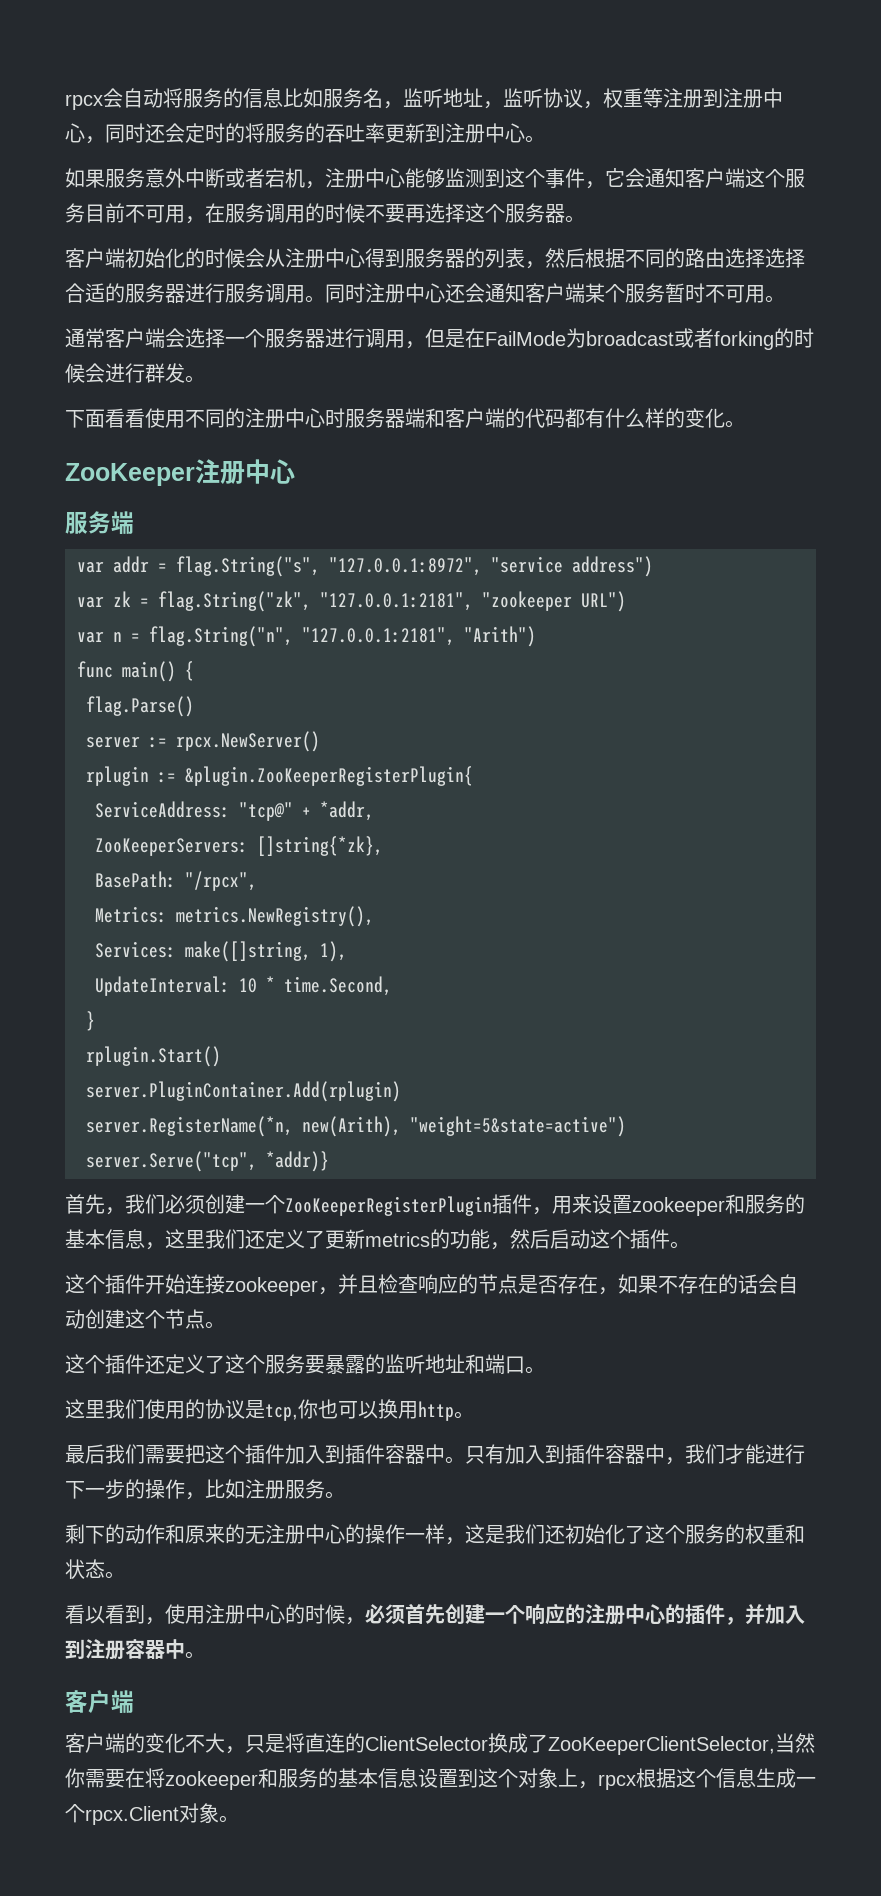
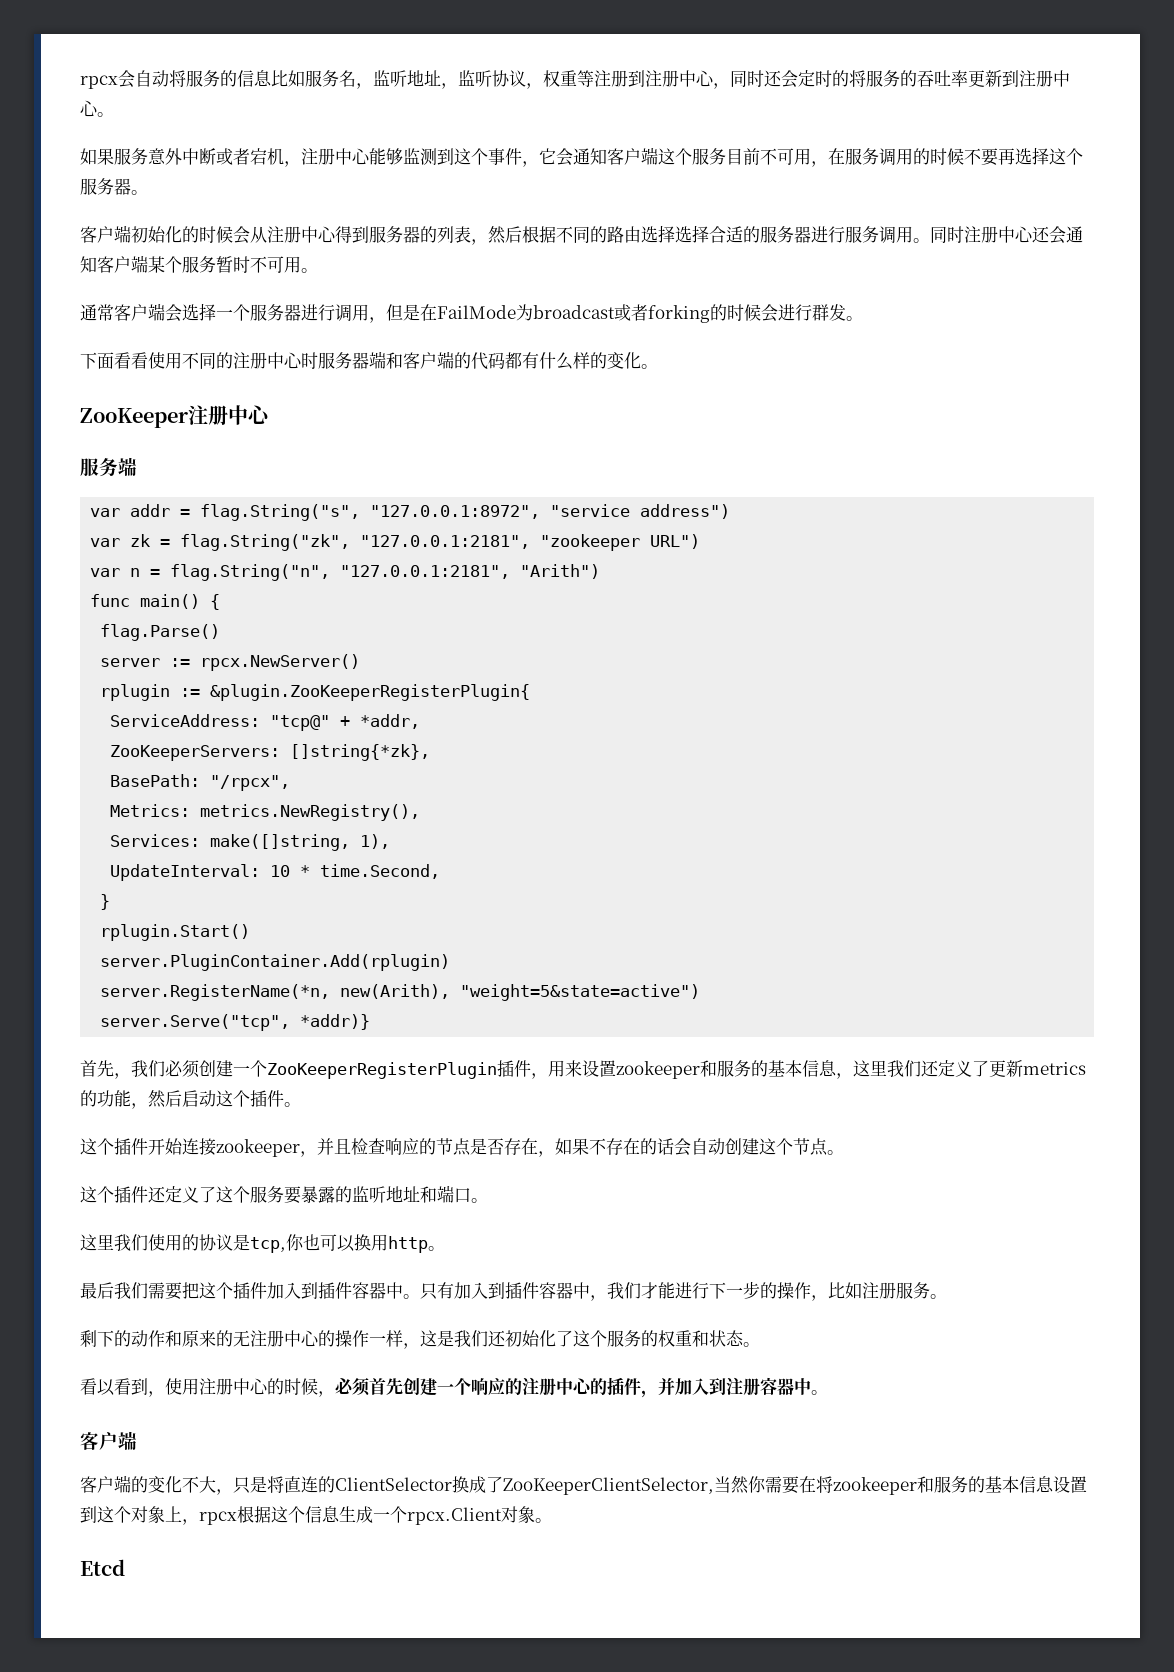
(239, 1819) none -> [80,1559,125,1576] // Etcd

